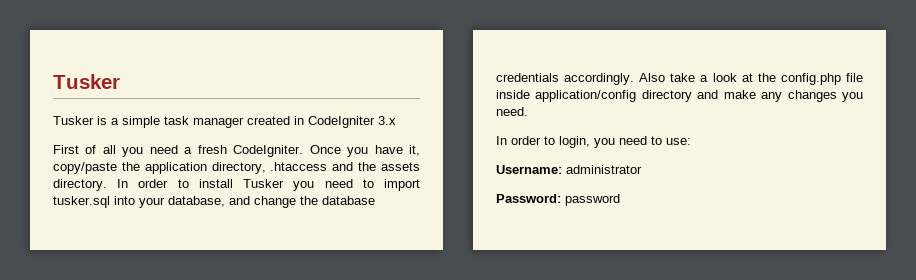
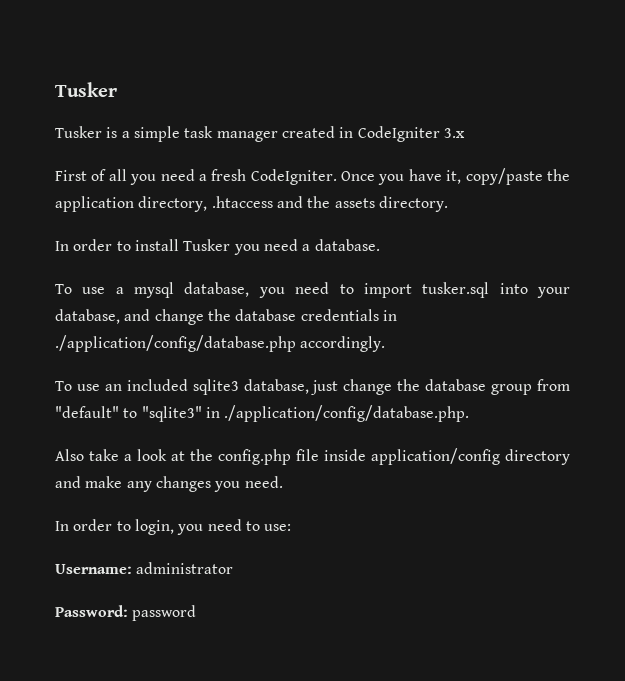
(107, 185) none -> (448, 204) //
(353, 183) none -> [302,239,380,251] [55,282,330,298] a database. // To use a mysql database, you need
(559, 77) none -> [382,310,397,321] [55,335,296,352] in ./application/config/database.php
(635, 79) none -> [55,379,571,395] [55,405,470,422] // To use an included sqlite3 database, just change the database group from "default" to "sqlite3" in ./application/config/database.php. //

